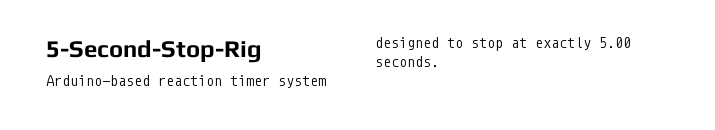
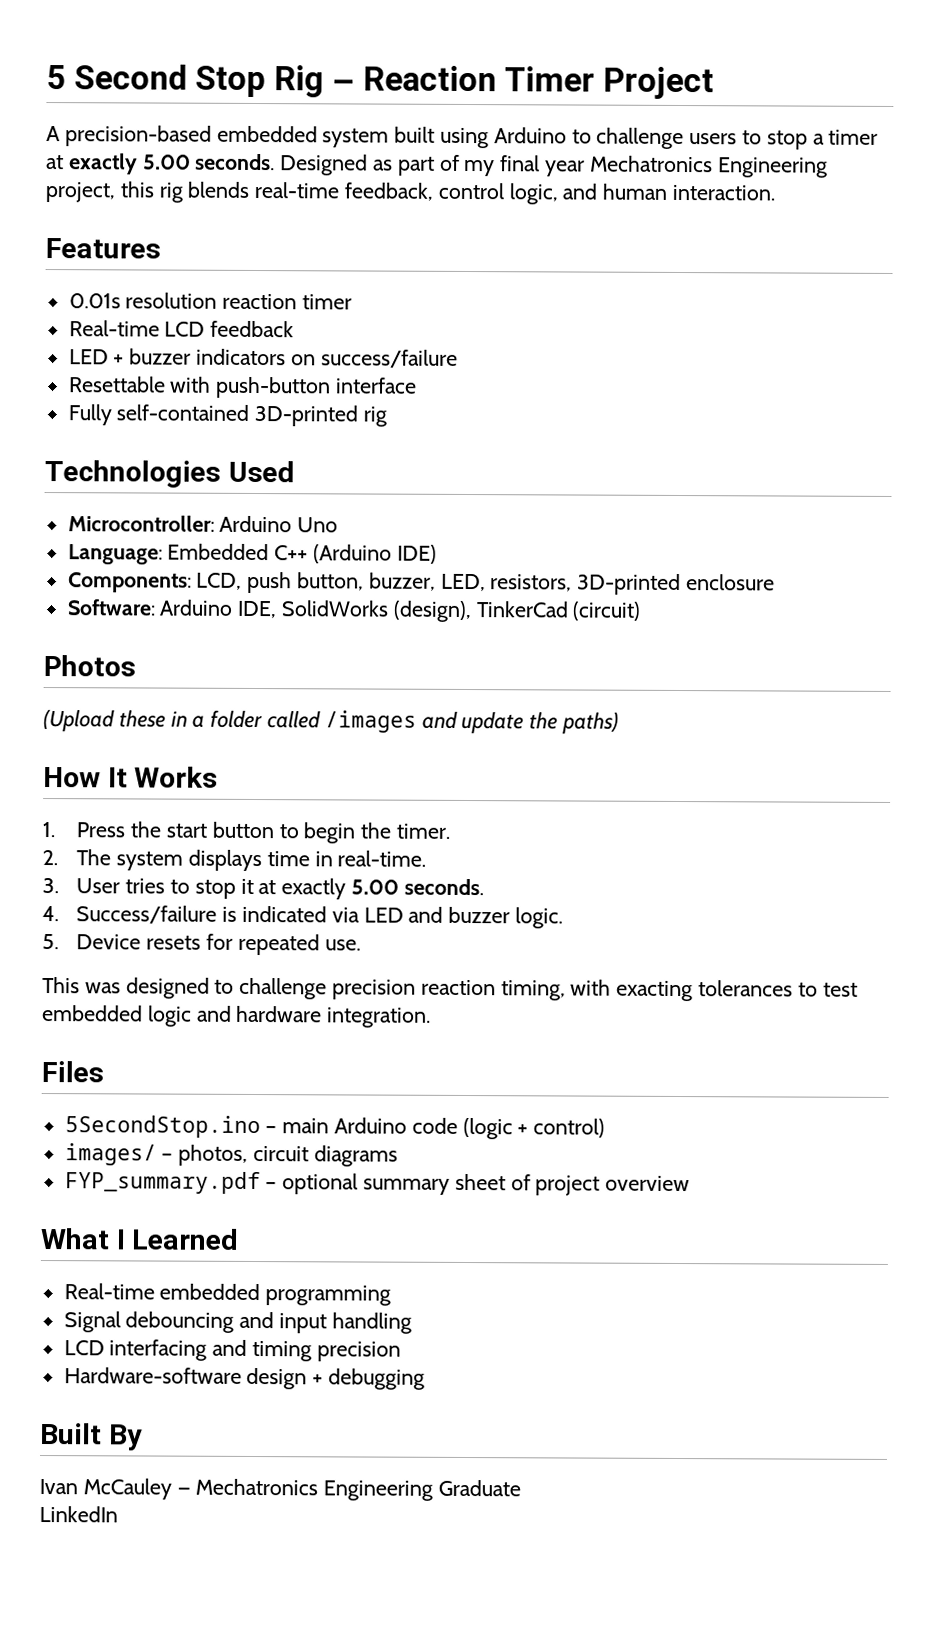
[46,40,262,63] [46,75,326,88] [375,37,631,51] [375,56,439,67] 5-Second-Stop-Rig // Arduino-based reaction timer system designed to stop at exactly 5.00 seconds. -> [46,64,715,100] [46,125,879,150] [46,153,828,178] [45,181,776,205] [45,238,161,259] [68,292,353,310] [68,320,295,338] [68,348,458,368] [68,376,418,399] [67,404,388,427] [44,460,295,488] [67,515,339,533] [67,543,437,565] [67,571,776,596] [66,599,642,623] [43,655,136,677] [43,709,620,735] [43,766,219,788] [42,821,450,844] [42,849,427,872] [42,878,484,900] [42,905,563,929] [42,933,361,956] [42,977,858,1002] [42,1005,432,1028] [41,1061,104,1083] [64,1115,606,1140] [64,1143,398,1167] [64,1171,691,1196] [40,1227,240,1250] [63,1283,392,1306] [63,1311,412,1334] [63,1339,401,1362] [63,1367,426,1390] [40,1422,143,1451] [39,1478,522,1501] [39,1505,118,1523] 5 Second Stop Rig – Reaction Timer Project // A precision-based embedded system built using Arduino to challenge users to stop a timer at exactly 5.00 seconds. Designed as part of my final year Mechatronics Engineering project, this rig blends real-time feedback, control logic, and human interaction. // Features // 0.01s resolution reaction timer // Real-time LCD feedback // LED + buzzer indicators on success/failure // Resettable with push-button interface // Fully self-contained 3D-printed rig // Technologies Used // Microcontroller: Arduino Uno // Language: Embedded C++ (Arduino IDE) // Components: LCD, push button, buzzer, LED, resistors, 3D-printed enclosure // Software: Arduino IDE, SolidWorks (design), TinkerCad (circuit) // Photos // (Upload these in a folder called /images and update the paths) // How It Works // 1. Press the start button to begin the timer. // 2. The system displays time in real-time. // 3. User tries to stop it at exactly 5.00 seconds. // 4. Success/failure is indicated via LED and buzzer logic. // 5. Device resets for repeated use. // This was designed to challenge precision reaction timing, with exacting tolerances to test embedded logic and hardware integration. // Files // 5SecondStop.ino – main Arduino code (logic + control) // images/ – photos, circuit diagrams // FYP_summary.pdf – optional summary sheet of project overview // What I Learned // Real-time embedded programming // Signal debouncing and input handling // LCD interfacing and timing precision // Hardware-software design + debugging // Built By // Ivan McCauley — Mechatronics Engineering Graduate // LinkedIn

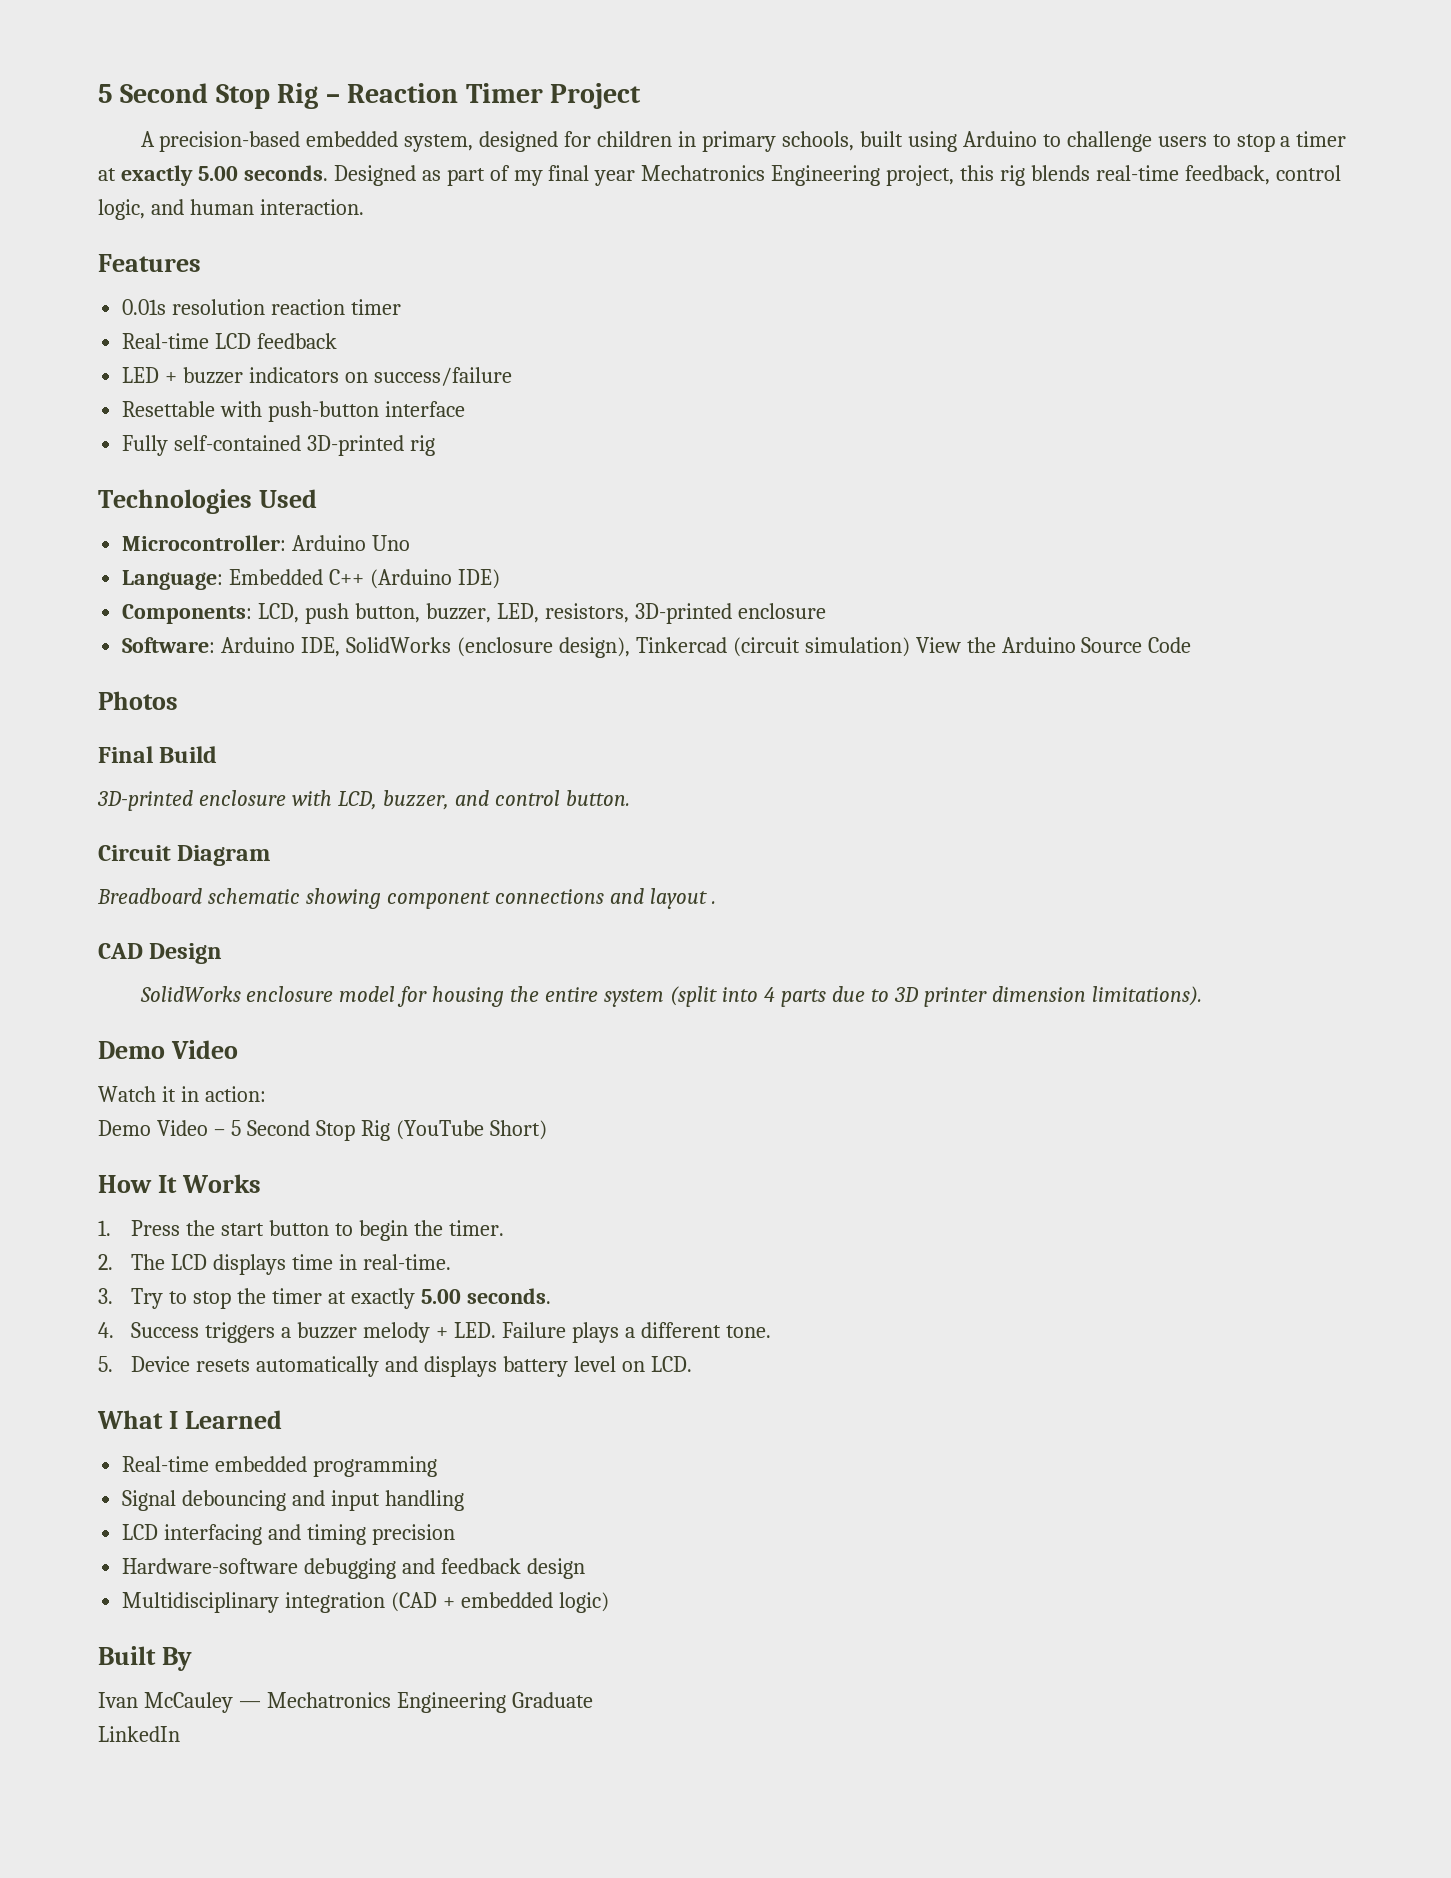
[322,128,390,148] system -> [404,131,854,152] system, designed for children in primary schools,
[392,600,642,623] [43,655,136,677] [43,709,620,735] (design), TinkerCad (circuit) // Photos // (Upload these in a folder called /images and update the paths) -> [456,637,1192,658] [98,691,178,710] [98,746,218,763] [97,790,630,811] [98,845,271,866] [97,888,716,909] [98,943,223,964] [139,986,1202,1007] [98,1040,238,1059] [98,1086,266,1102] [98,1120,547,1141] (enclosure design), Tinkercad (circuit simulation) View the Arduino Source Code // Photos // Final Build // 3D-printed enclosure with LCD, buzzer, and control button. // Circuit Diagram // Breadboard schematic showing component connections and layout . // CAD Design // SolidWorks enclosure model for housing the entire system (split into 4 parts due to 3D printer dimension limitations). // Demo Video // Watch it in action: // Demo Video – 5 Second Stop Rig (YouTube Short)
[116,851,184,871] system -> [171,1254,208,1270] LCD
[76,878,254,899] User tries to stop it -> [131,1288,323,1309] Try to stop the timer
[76,905,563,929] [42,933,361,956] [42,977,858,1002] [42,1005,432,1028] [41,1061,104,1083] [64,1115,606,1140] [64,1143,398,1167] [64,1171,691,1196] Success/failure is indicated via LED and buzzer logic. // 5. Device resets for repeated use. // This was designed to challenge precision reaction timing, with exacting tolerances to test embedded logic and hardware integration. // Files // 5SecondStop.ino – main Arduino code (logic + control) // images/ – photos, circuit diagrams // FYP_summary.pdf – optional summary sheet of project overview -> [131,1322,771,1343] [98,1356,692,1377] Success triggers a buzzer melody + LED. Failure plays a different tone. // 5. Device resets automatically and displays battery level on LCD.
[246,1367,426,1390] design + debugging -> [304,1558,585,1579] [122,1592,609,1613] debugging and feedback design // Multidisciplinary integration (CAD + embedded logic)

